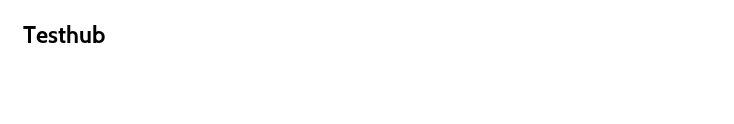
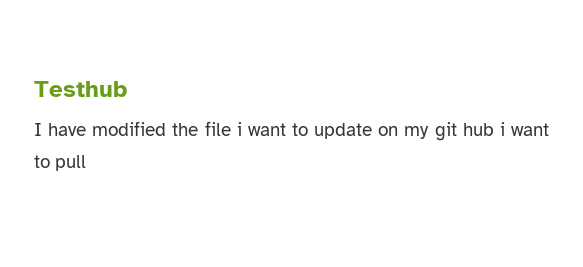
(105, 34) none -> [34,121,550,141] [34,155,87,171] // I have modified the file i want to update on my git hub i want to pull

